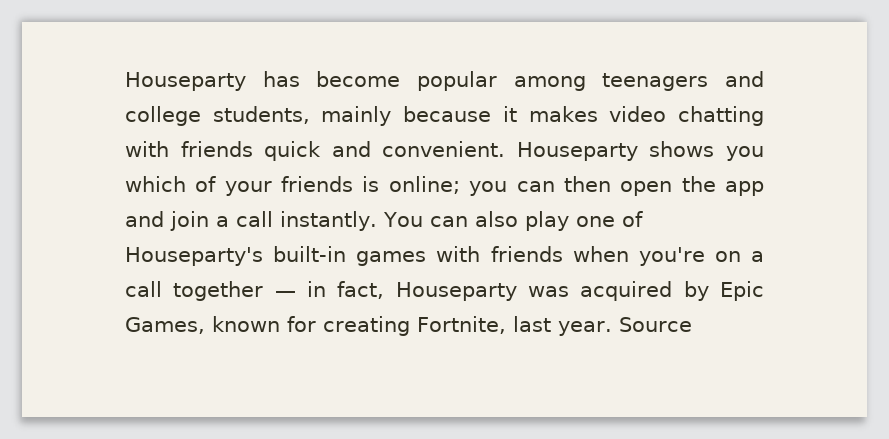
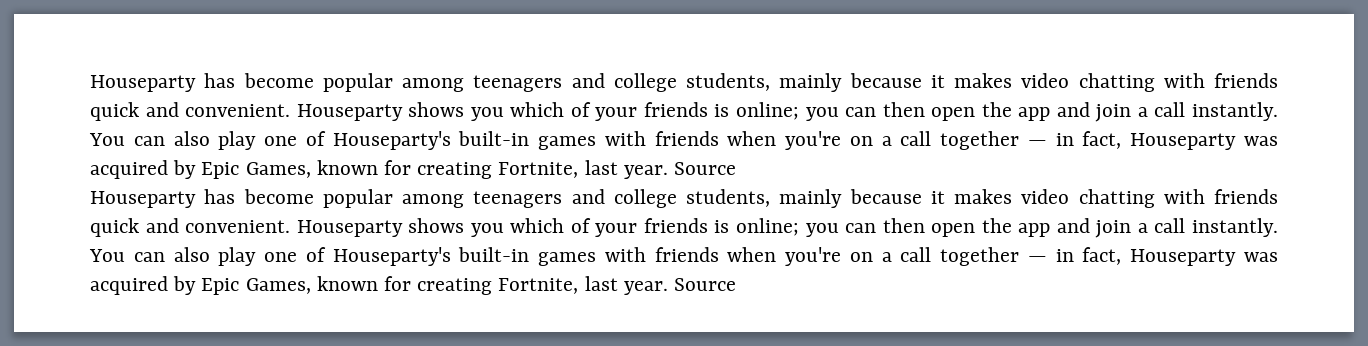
(692, 324) none -> [90,189,1278,208] [90,218,1278,238] [89,247,1279,266] [90,276,737,295] // Houseparty has become popular among teenagers and college students, mainly because it makes video chatting with friends quick and convenient. Houseparty shows you which of your friends is online; you can then open the app and join a call instantly. You can also play one of Houseparty's built-in games with friends when you're on a call together — in fact, Houseparty was acquired by Epic Games, known for creating Fortnite, last year. Source

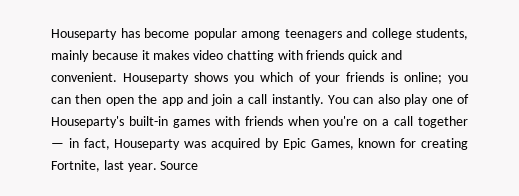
[90,189,1278,208] [90,218,1278,238] [89,247,1279,266] [90,276,737,295] // Houseparty has become popular among teenagers and college students, mainly because it makes video chatting with friends quick and convenient. Houseparty shows you which of your friends is online; you can then open the app and join a call instantly. You can also play one of Houseparty's built-in games with friends when you're on a call together — in fact, Houseparty was acquired by Epic Games, known for creating Fortnite, last year. Source -> (199, 165) none

